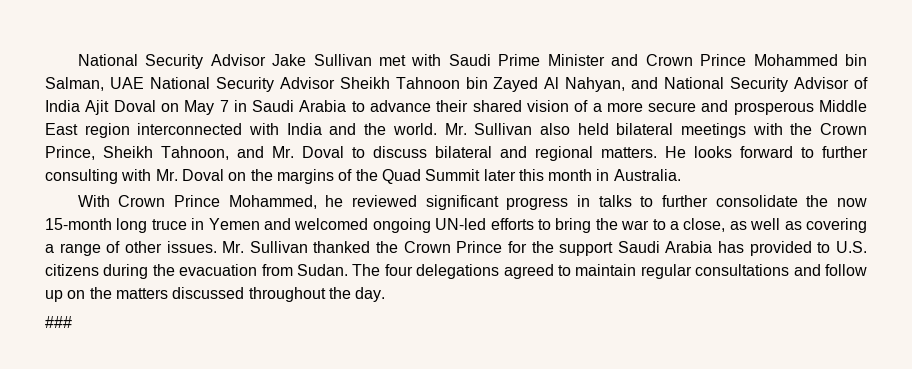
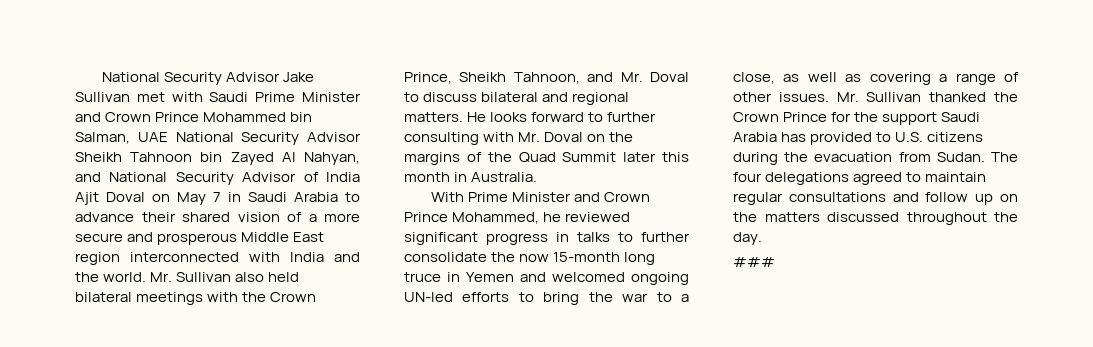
(110, 201) none -> [467,192,601,202] Prime Minister and

